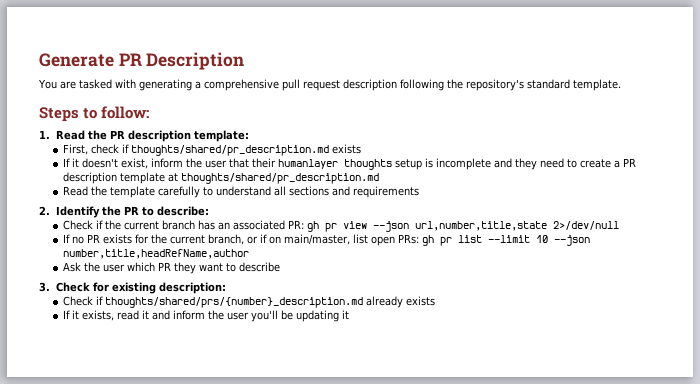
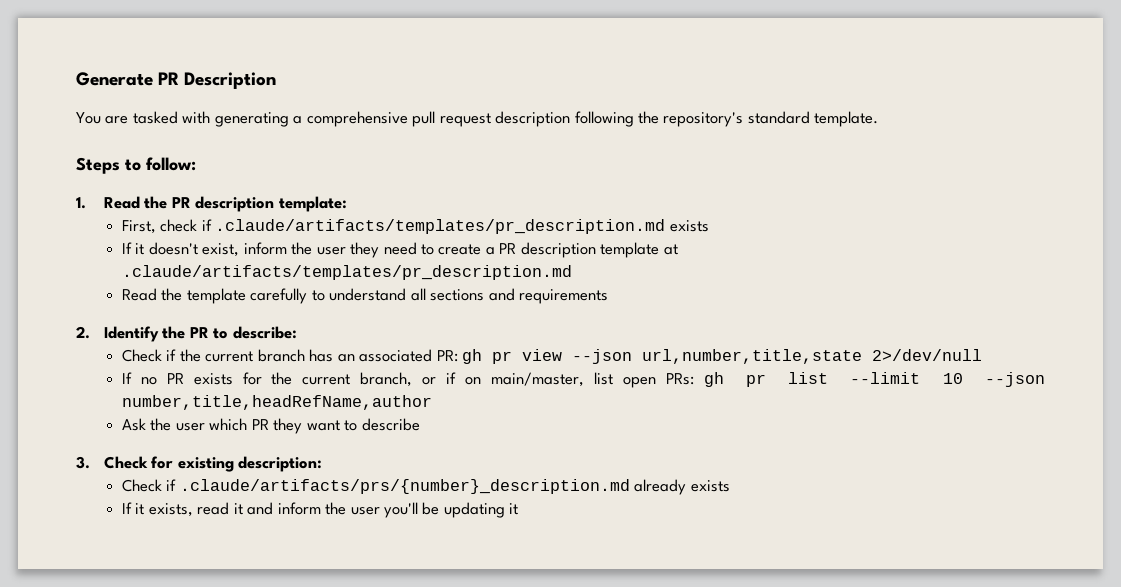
[131,145,330,156] thoughts/shared/pr_description.md -> [215,219,666,234] .claude/artifacts/templates/pr_description.md
[229,158,513,170] that their humanlayer thoughts setup is incomplete and -> (346, 251) none
[181,173,380,184] thoughts/shared/pr_description.md -> [121,265,572,280] .claude/artifacts/templates/pr_description.md
[105,297,364,308] thoughts/shared/prs/{number}_description.md -> [179,479,630,494] .claude/artifacts/prs/{number}_description.md

